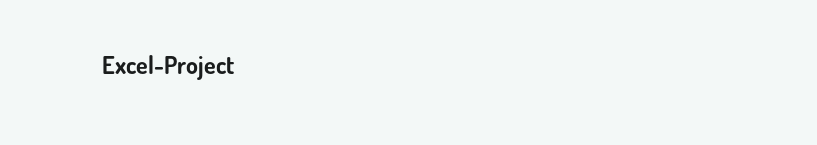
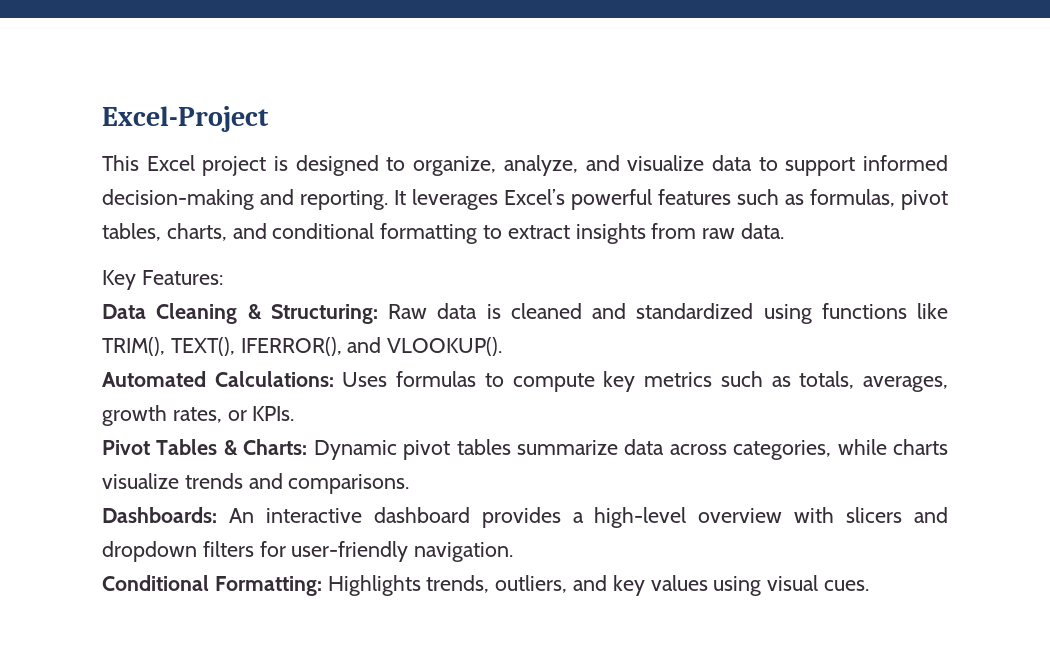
(234, 67) none -> [102,155,949,176] [102,189,949,210] [102,223,785,244] [102,270,223,290] [102,303,948,324] [102,337,503,356] [102,371,949,392] [102,405,295,426] [102,439,948,460] [102,473,410,494] [102,507,948,528] [102,541,514,562] [102,575,870,596] // This Excel project is designed to organize, analyze, and visualize data to support informed decision-making and reporting. It leverages Excel’s powerful features such as formulas, pivot tables, charts, and conditional formatting to extract insights from raw data. // Key Features: // Data Cleaning & Structuring: Raw data is cleaned and standardized using functions like TRIM(), TEXT(), IFERROR(), and VLOOKUP(). // Automated Calculations: Uses formulas to compute key metrics such as totals, averages, growth rates, or KPIs. // Pivot Tables & Charts: Dynamic pivot tables summarize data across categories, while charts visualize trends and comparisons. // Dashboards: An interactive dashboard provides a high-level overview with slicers and dropdown filters for user-friendly navigation. // Conditional Formatting: Highlights trends, outliers, and key values using visual cues.

